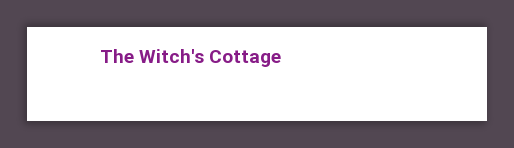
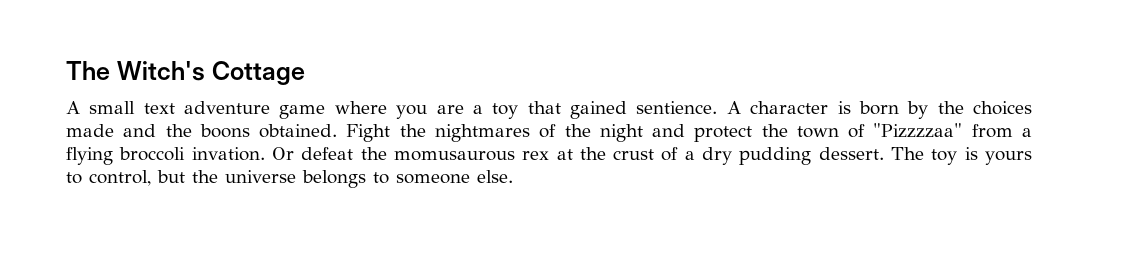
(282, 58) none -> [66,101,1032,119] [66,123,1033,142] [66,147,1032,165] [66,170,513,188] // A small text adventure game where you are a toy that gained sentience. A character is born by the choices made and the boons obtained. Fight the nightmares of the night and protect the town of "Pizzzzaa" from a flying broccoli invation. Or defeat the momusaurous rex at the crust of a dry pudding dessert. The toy is yours to control, but the universe belongs to someone else.

